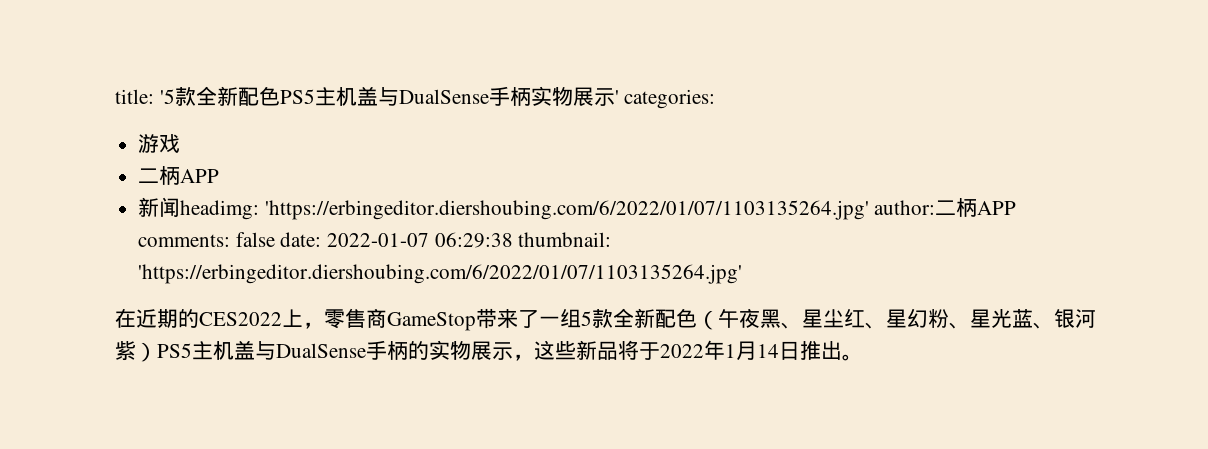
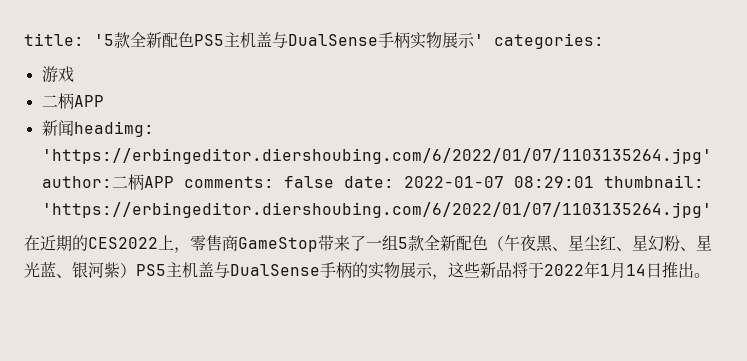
[434,232,513,248] 06:29:38 -> [513,176,594,188] 08:29:01

